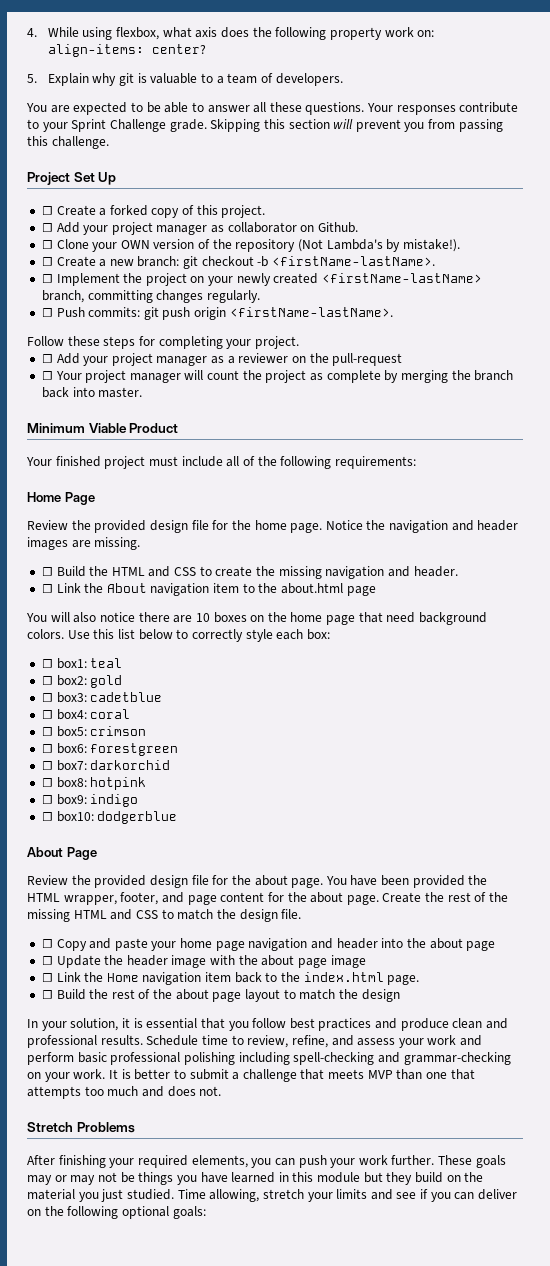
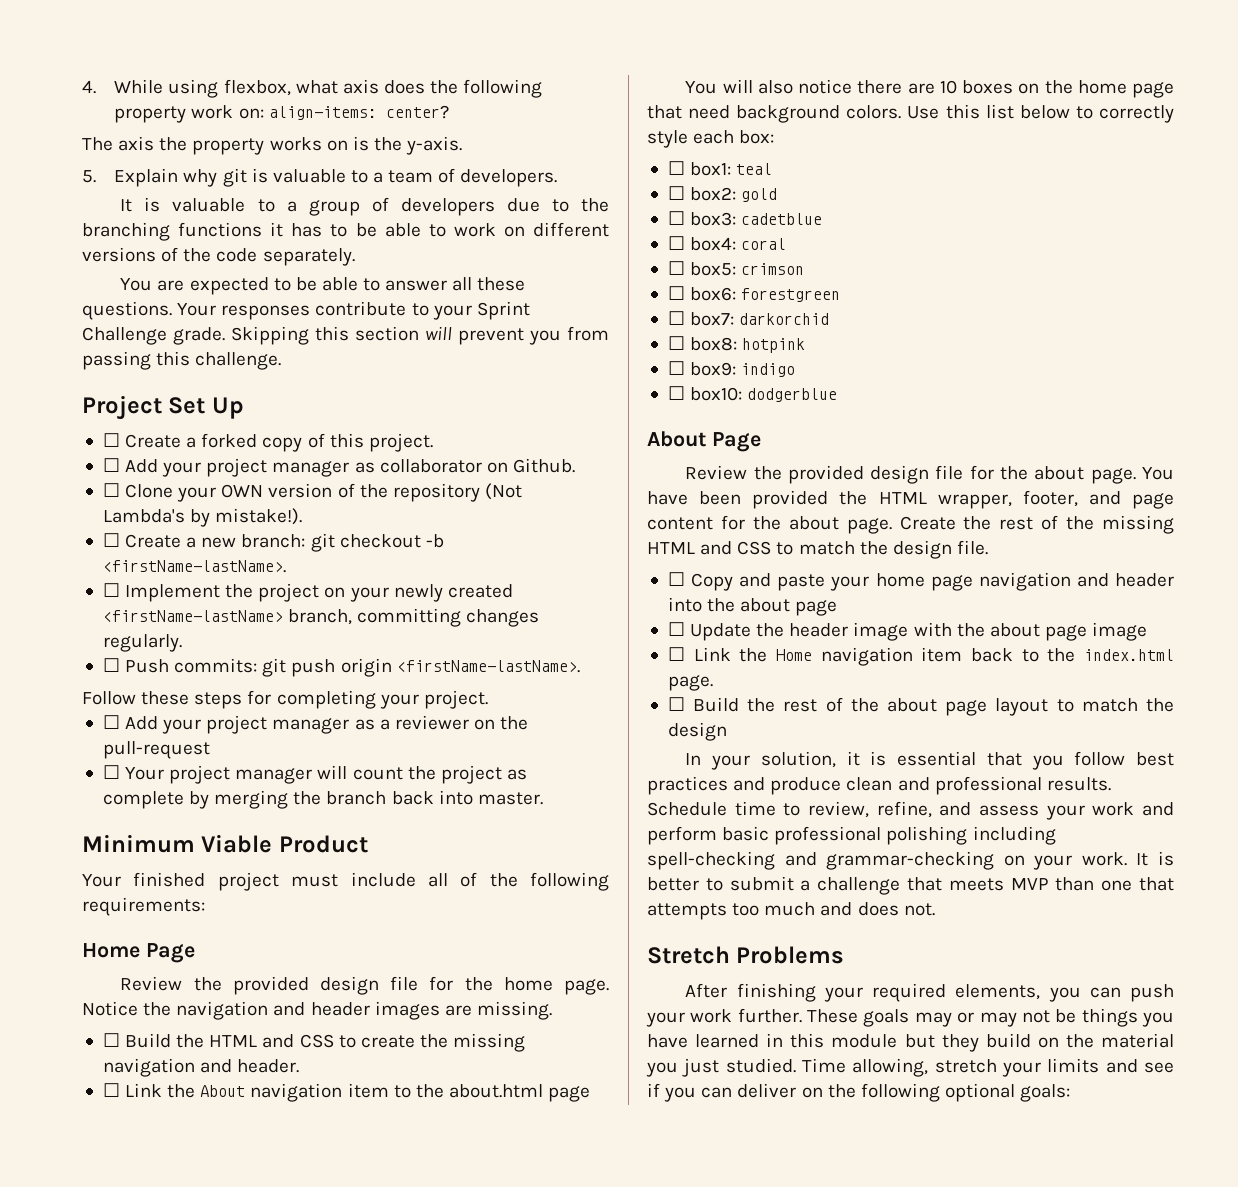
(206, 49) none -> [82,136,463,155] // The axis the property works on is the y-axis.
(343, 79) none -> [120,197,609,216] [82,222,610,241] [82,247,355,266] // It is valuable to a group of developers due to the branching functions it has to be able to work on different versions of the code separately.

